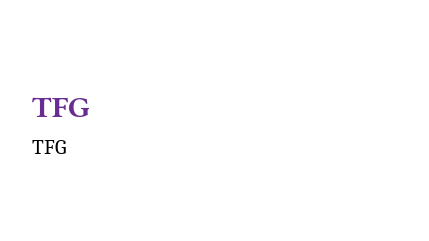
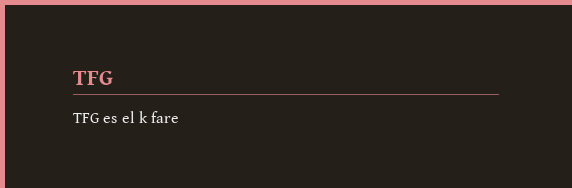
(66, 147) none -> [103,111,180,123] es el k fare

